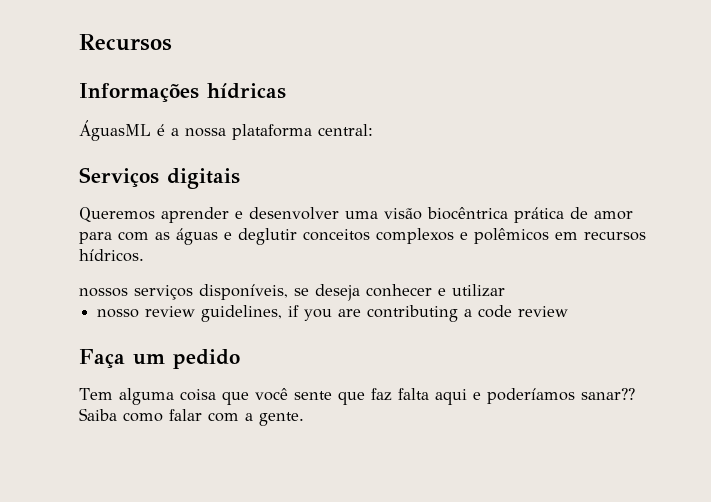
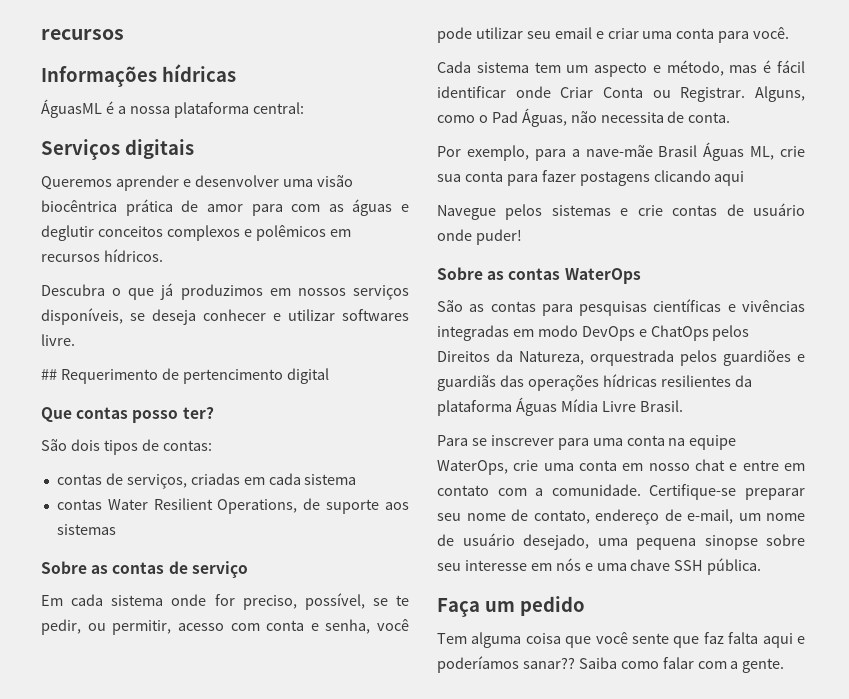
[79,34,172,51] Recursos -> [41,29,124,40] recursos
(144, 255) none -> [41,283,291,300] Descubra o que já produzimos em
[97,305,569,322] // nosso review guidelines, if you are contributing a code review -> [342,309,409,321] [41,334,75,346] [41,368,329,384] [41,407,214,423] [41,439,212,455] [56,473,357,489] [56,498,409,514] [56,524,116,535] [41,561,248,578] [41,593,409,610] [41,619,409,635] [437,27,790,43] [437,60,805,77] [437,86,805,102] [437,108,731,127] [437,142,805,161] [437,170,745,186] [437,203,806,220] [437,229,522,245] [437,267,641,284] [437,299,805,316] [437,325,750,341] [437,350,805,366] [437,374,752,391] [437,397,683,416] [437,435,737,450] [437,459,805,475] [437,484,805,500] [437,509,805,525] [437,533,805,550] [437,558,762,575] softwares livre. // ## Requerimento de pertencimento digital // Que contas posso ter? // São dois tipos de contas: // contas de serviços, criadas em cada sistema // contas Water Resilient Operations, de suporte aos sistemas // Sobre as contas de serviço // Em cada sistema onde for preciso, possível, se te pedir, ou permitir, acesso com conta e senha, você pode utilizar seu email e criar uma conta para você. // Cada sistema tem um aspecto e método, mas é fácil identificar onde Criar Conta ou Registrar. Alguns, como o Pad Águas, não necessita de conta. // Por exemplo, para a nave-mãe Brasil Águas ML, crie sua conta para fazer postagens clicando aqui // Navegue pelos sistemas e crie contas de usuário onde puder! // Sobre as contas WaterOps // São as contas para pesquisas científicas e vivências integradas em modo DevOps e ChatOps pelos Direitos da Natureza, orquestrada pelos guardiões e guardiãs das operações hídricas resilientes da plataforma Águas Mídia Livre Brasil. // Para se inscrever para uma conta na equipe WaterOps, crie uma conta em nosso chat e entre em contato com a comunidade. Certifique-se preparar seu nome de contato, endereço de e-mail, um nome de usuário desejado, uma pequena sinopse sobre seu interesse em nós e uma chave SSH pública.

